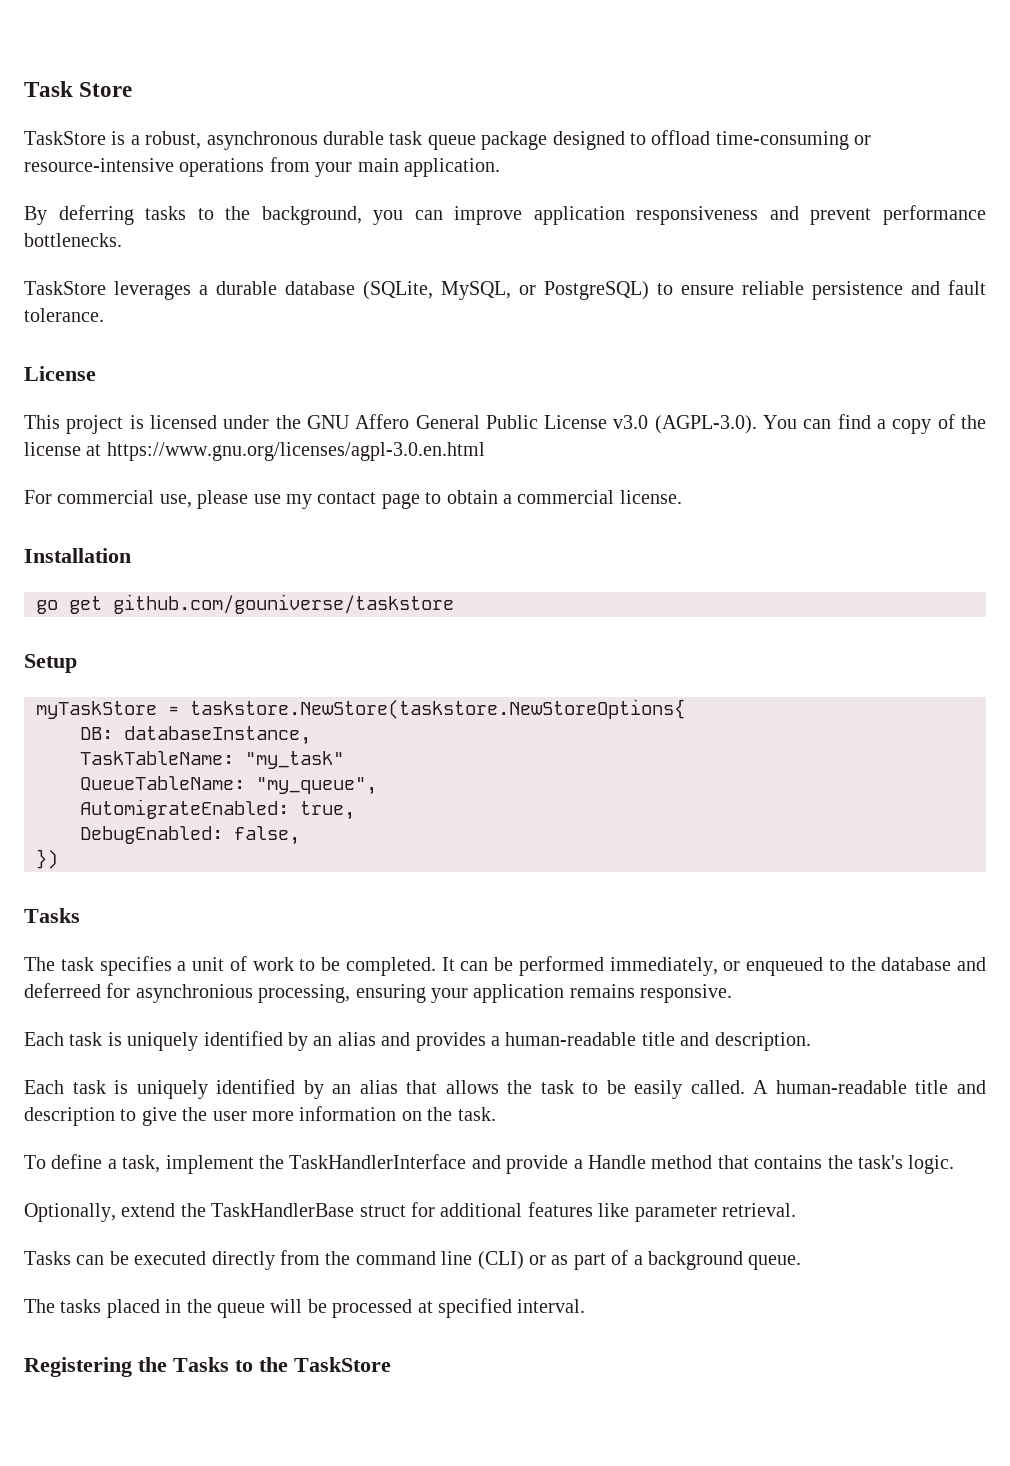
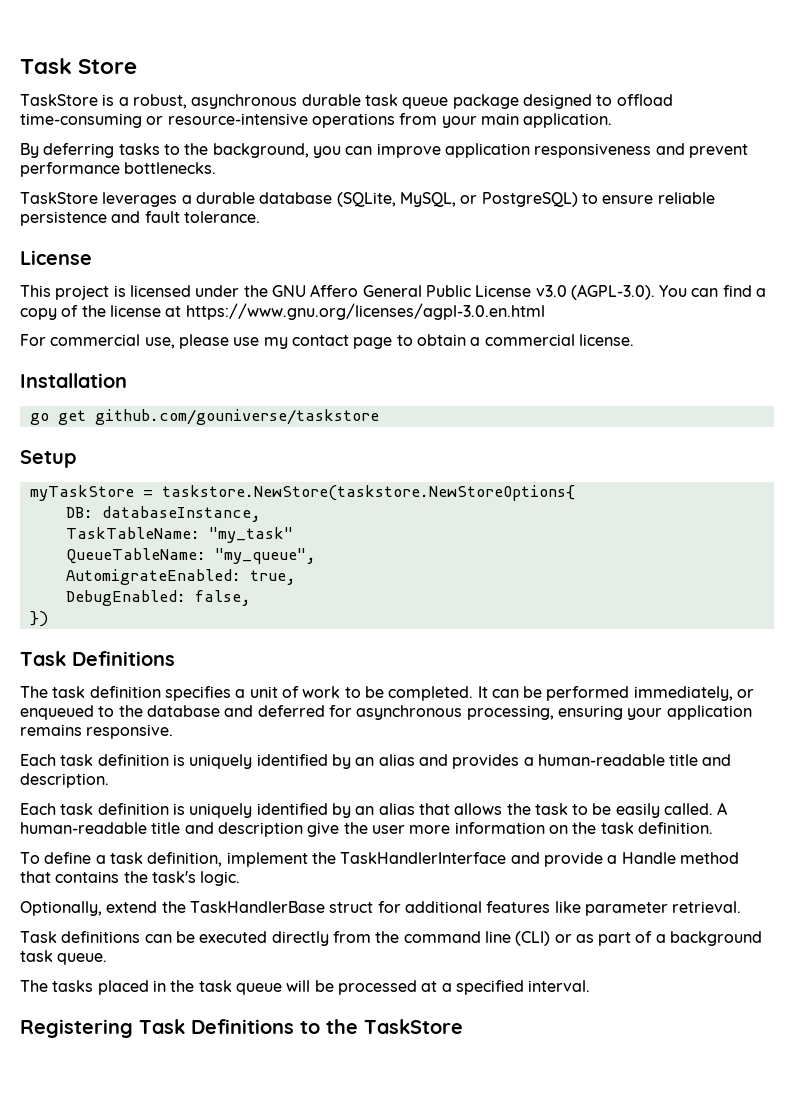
[24,908,80,923] Tasks -> [20,651,175,666] Task Definitions
(94, 964) none -> [89,686,161,698] definition
[24,983,253,1003] deferreed for asynchronious -> [257,705,463,720] deferred for asynchronous
(103, 1039) none -> [97,754,169,766] definition
(106, 1087) none -> [97,803,169,815] definition
[120,1109,137,1121] to -> (303, 829) none
[457,1107,496,1121] task. -> [600,822,713,834] task definition.
[122,1155,161,1173] task, -> [109,852,223,867] task definition,
[24,1251,71,1265] Tasks -> [20,931,141,943] Task definitions
(743, 1260) none -> [20,950,53,962] task
(212, 1306) none -> [198,980,232,992] task
(433, 1307) none -> [441,983,452,992] a
[138,1357,229,1372] the Tasks -> [139,1019,294,1034] Task Definitions

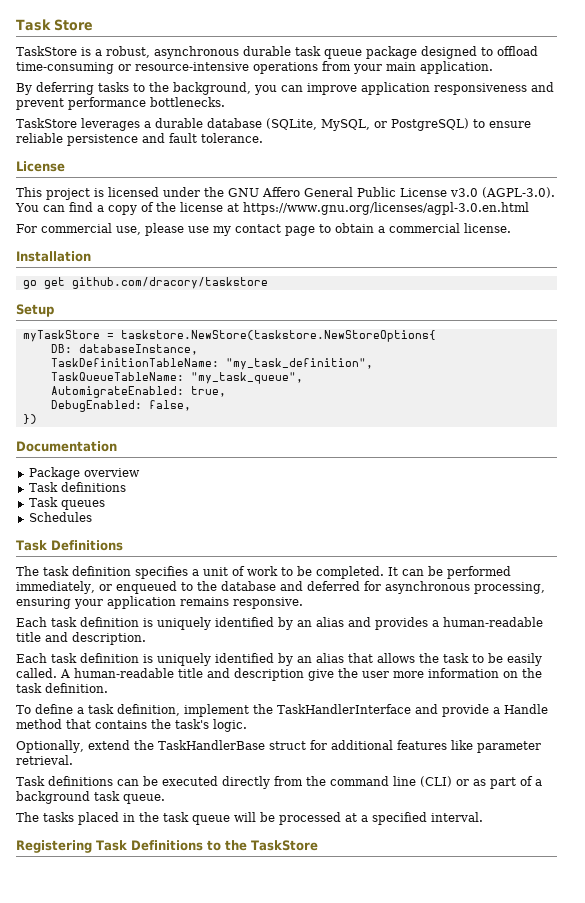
[94,409,379,425] github.com/gouniverse/taskstore -> [71,277,268,289] github.com/dracory/taskstore
[65,527,293,543] [65,548,316,564] TaskTableName: "my_task" // QueueTableName: "my_queue", -> [50,358,373,370] [50,372,303,384] TaskDefinitionTableName: "my_task_definition", // TaskQueueTableName: "my_task_queue",
(48, 619) none -> [16,441,117,452] [28,467,140,480] [28,482,126,492] [28,497,105,510] [28,512,92,522] // Documentation // Package overview // Task definitions // Task queues // Schedules

